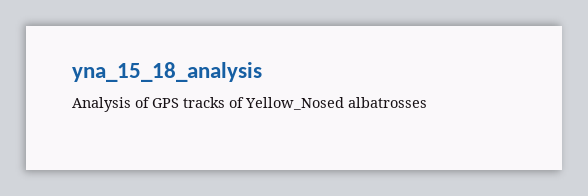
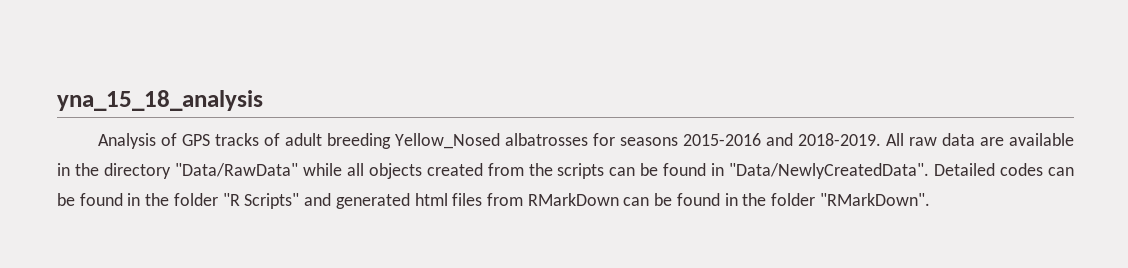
[245,97,427,110] Yellow_Nosed albatrosses -> [284,133,1074,149] [57,163,1075,179] [57,193,930,209] adult breeding Yellow_Nosed albatrosses for seasons 2015-2016 and 2018-2019. All raw data are available in the directory "Data/RawData" while all objects created from the scripts can be found in "Data/NewlyCreatedData". Detailed codes can be found in the folder "R Scripts" and generated html files from RMarkDown can be found in the folder "RMarkDown".

